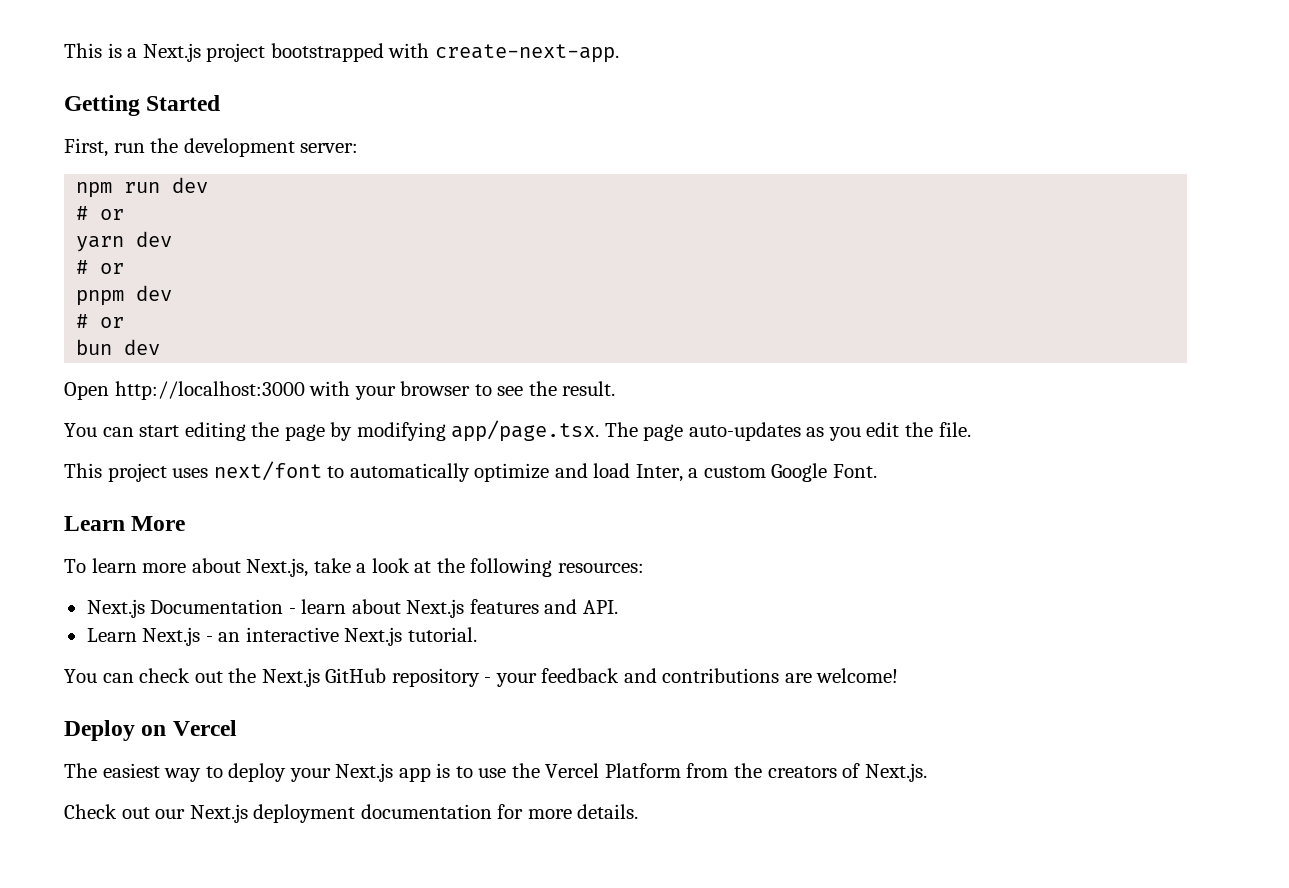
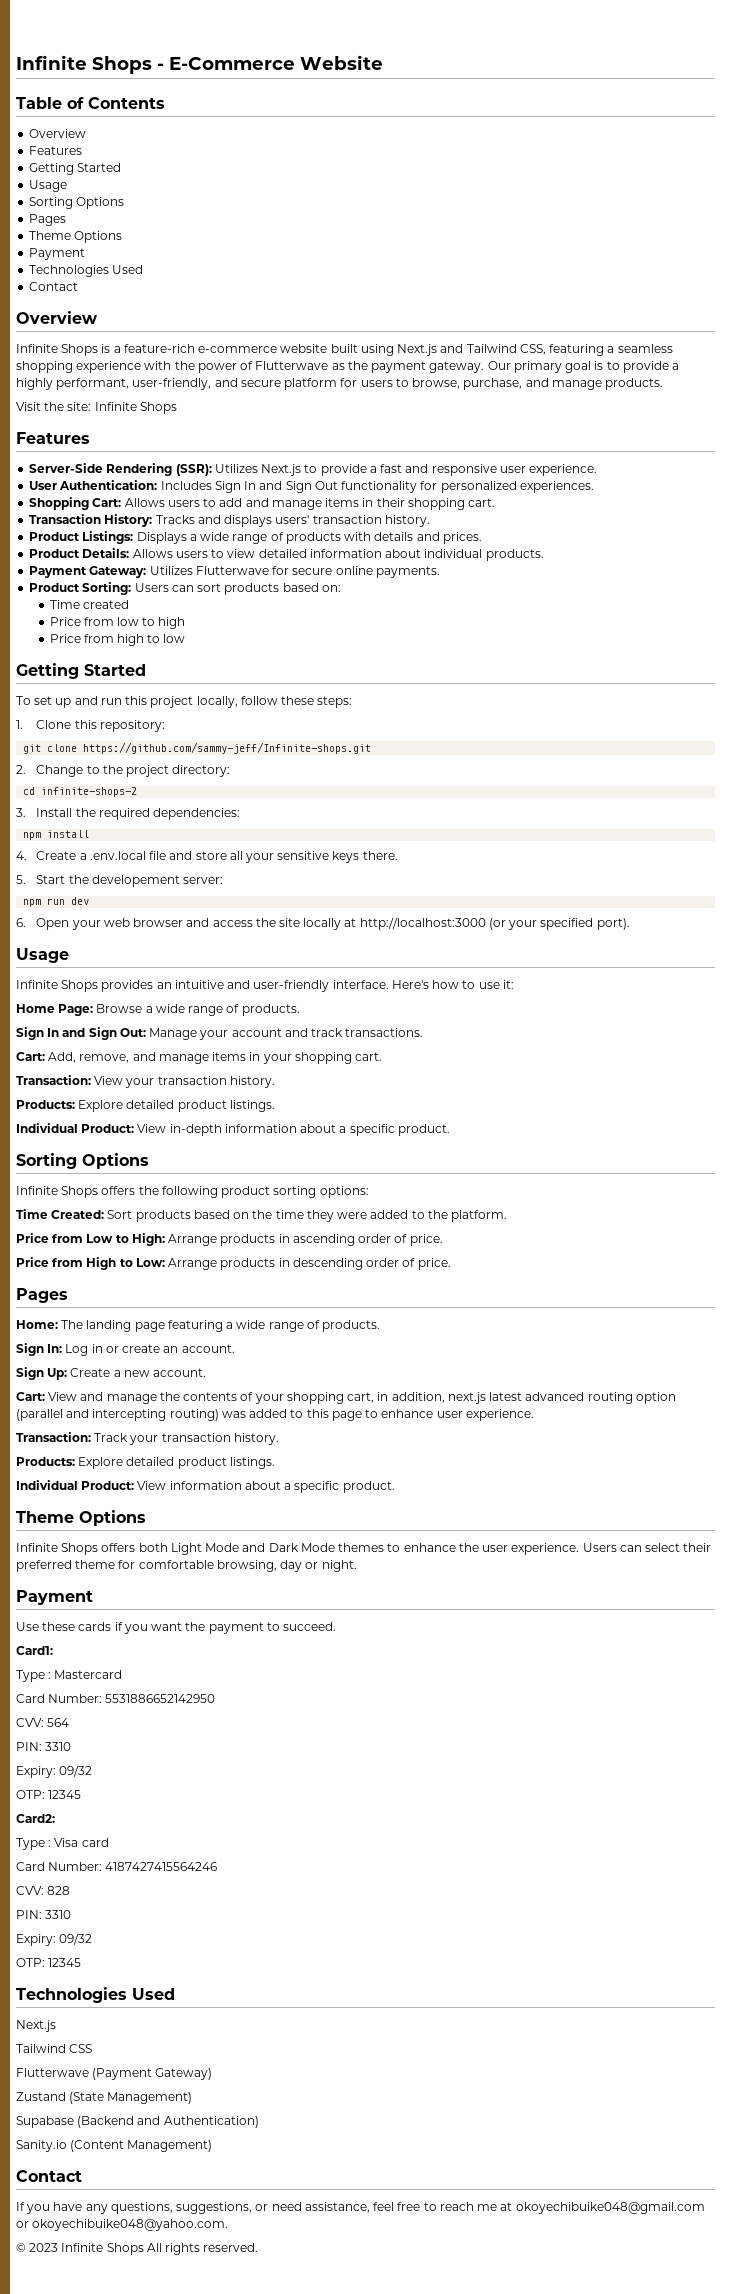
[64,43,619,63] [64,95,221,116] [64,138,359,157] [76,177,209,198] [76,206,125,220] [76,231,173,252] [76,260,125,274] [76,285,173,306] [76,314,125,328] [76,339,161,355] [64,381,616,400] [64,420,971,442] [64,461,877,482] [64,516,186,531] [64,558,644,577] [86,599,618,618] [86,627,477,646] [64,668,899,687] [64,720,237,741] [64,763,927,782] [64,804,639,823] This is a Next.js project bootstrapped with create-next-app. // Getting Started // First, run the development server: // npm run dev // # or // yarn dev // # or // pnpm dev // # or // bun dev // Open http://localhost:3000 with your browser to see the result. // You can start editing the page by modifying app/page.tsx. The page auto-updates as you edit the file. // This project uses next/font to automatically optimize and load Inter, a custom Google Font. // Learn More // To learn more about Next.js, take a look at the following resources: // Next.js Documentation - learn about Next.js features and API. // Learn Next.js - an interactive Next.js tutorial. // You can check out the Next.js GitHub repository - your feedback and contributions are welcome! // Deploy on Vercel // The easiest way to deploy your Next.js app is to use the Vercel Platform from the creators of Next.js. // Check out our Next.js deployment documentation for more details. -> [16,55,383,74] [16,97,165,109] [29,129,87,138] [29,146,83,155] [29,163,122,175] [29,180,68,192] [29,197,125,209] [29,214,67,226] [29,231,123,243] [29,248,86,260] [29,265,144,277] [29,282,79,291] [16,311,97,324] [16,344,673,356] [16,361,680,373] [16,378,664,390] [16,402,177,414] [16,432,90,444] [29,463,598,476] [29,480,594,493] [29,497,496,510] [29,514,430,527] [29,531,482,544] [29,548,544,561] [29,566,440,578] [29,582,341,595] [49,600,129,609] [49,617,186,629] [49,634,186,646] [16,663,146,679] [16,696,353,708] [16,720,165,732] [23,742,372,754] [16,765,231,777] [23,787,138,797] [16,808,241,820] [23,830,90,840] [16,851,398,863] [16,875,224,887] [23,897,90,907] [16,917,630,930] [16,948,69,963] [16,980,514,992] [16,1004,300,1016] [16,1027,424,1040] [16,1052,383,1064] [16,1075,275,1088] [16,1100,275,1112] [16,1123,450,1136] [16,1153,149,1169] [16,1186,369,1198] [16,1209,508,1222] [16,1233,443,1246] [16,1257,451,1270] [16,1288,68,1303] [16,1320,381,1332] [16,1343,235,1356] [16,1367,207,1380] [16,1392,676,1404] [16,1409,534,1421] [16,1432,279,1445] [16,1457,275,1469] [16,1480,395,1493] [16,1510,146,1526] [16,1543,712,1555] [16,1560,357,1572] [16,1590,93,1605] [16,1622,337,1634] [16,1646,53,1655] [16,1670,123,1682] [16,1694,216,1703] [16,1718,70,1727] [16,1742,72,1751] [16,1765,93,1778] [16,1790,82,1799] [16,1814,55,1823] [16,1838,109,1850] [16,1862,218,1871] [16,1886,71,1895] [16,1910,72,1919] [16,1933,93,1946] [16,1958,82,1967] [16,1987,175,2003] [16,2020,56,2032] [16,2044,93,2053] [16,2068,213,2080] [16,2092,193,2104] [16,2116,259,2128] [16,2140,213,2152] [16,2170,82,2182] [16,2202,705,2214] [16,2219,229,2231] [16,2243,259,2255] Infinite Shops - E-Commerce Website // Table of Contents // Overview // Features // Getting Started // Usage // Sorting Options // Pages // Theme Options // Payment // Technologies Used // Contact // Overview // Infinite Shops is a feature-rich e-commerce website built using Next.js and Tailwind CSS, featuring a seamless shopping experience with the power of Flutterwave as the payment gateway. Our primary goal is to provide a highly performant, user-friendly, and secure platform for users to browse, purchase, and manage products. // Visit the site: Infinite Shops // Features // Server-Side Rendering (SSR): Utilizes Next.js to provide a fast and responsive user experience. // User Authentication: Includes Sign In and Sign Out functionality for personalized experiences. // Shopping Cart: Allows users to add and manage items in their shopping cart. // Transaction History: Tracks and displays users' transaction history. // Product Listings: Displays a wide range of products with details and prices. // Product Details: Allows users to view detailed information about individual products. // Payment Gateway: Utilizes Flutterwave for secure online payments. // Product Sorting: Users can sort products based on: // Time created // Price from low to high // Price from high to low // Getting Started // To set up and run this project locally, follow these steps: // 1. Clone this repository: // git clone https://github.com/sammy-jeff/Infinite-shops.git // 2. Change to the project directory: // cd infinite-shops-2 // 3. Install the required dependencies: // npm install // 4. Create a .env.local file and store all your sensitive keys there. // 5. Start the developement server: // npm run dev // 6. Open your web browser and access the site locally at http://localhost:3000 (or your specified port). // Usage // Infinite Shops provides an intuitive and user-friendly interface. Here's how to use it: // Home Page: Browse a wide range of products. // Sign In and Sign Out: Manage your account and track transactions. // Cart: Add, remove, and manage items in your shopping cart. // Transaction: View your transaction history. // Products: Explore detailed product listings. // Individual Product: View in-depth information about a specific product. // Sorting Options // Infinite Shops offers the following product sorting options: // Time Created: Sort products based on the time they were added to the platform. // Price from Low to High: Arrange products in ascending order of price. // Price from High to Low: Arrange products in descending order of price. // Pages // Home: The landing page featuring a wide range of products. // Sign In: Log in or create an account. // Sign Up: Create a new account. // Cart: View and manage the contents of your shopping cart, in addition, next.js latest advanced routing option (parallel and intercepting routing) was added to this page to enhance user experience. // Transaction: Track your transaction history. // Products: Explore detailed product listings. // Individual Product: View information about a specific product. // Theme Options // Infinite Shops offers both Light Mode and Dark Mode themes to enhance the user experience. Users can select their preferred theme for comfortable browsing, day or night. // Payment // Use these cards if you want the payment to succeed. // Card1: // Type : Mastercard // Card Number: 5531886652142950 // CVV: 564 // PIN: 3310 // Expiry: 09/32 // OTP: 12345 // Card2: // Type : Visa card // Card Number: 4187427415564246 // CVV: 828 // PIN: 3310 // Expiry: 09/32 // OTP: 12345 // Technologies Used // Next.js // Tailwind CSS // Flutterwave (Payment Gateway) // Zustand (State Management) // Supabase (Backend and Authentication) // Sanity.io (Content Management) // Contact // If you have any questions, suggestions, or need assistance, feel free to reach me at okoyechibuike048@gmail.com or okoyechibuike048@yahoo.com. // © 2023 Infinite Shops All rights reserved.

